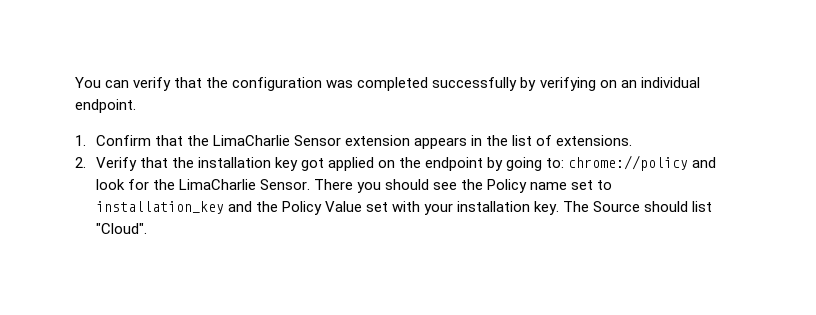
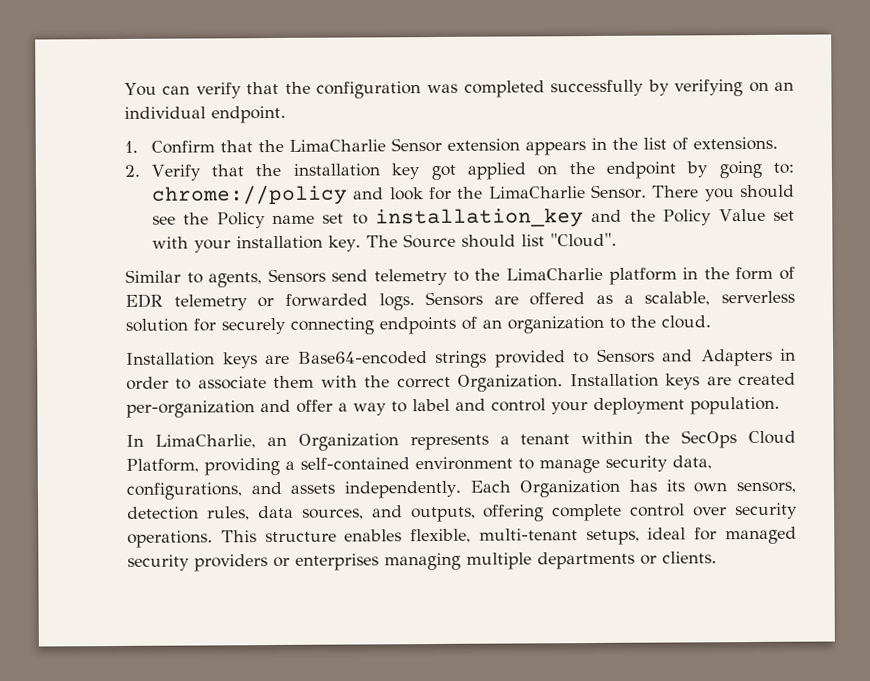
(147, 228) none -> [125,266,796,288] [125,290,795,311] [125,315,711,335] [126,348,796,369] [126,372,797,392] [126,396,780,418] [126,430,796,451] [126,455,712,476] [126,479,797,500] [127,502,798,523] [127,526,798,548] [127,551,717,572] // Similar to agents, Sensors send telemetry to the LimaCharlie platform in the form of EDR telemetry or forwarded logs. Sensors are offered as a scalable, serverless solution for securely connecting endpoints of an organization to the cloud. // Installation keys are Base64-encoded strings provided to Sensors and Adapters in order to associate them with the correct Organization. Installation keys are created per-organization and offer a way to label and control your deployment population. // In LimaCharlie, an Organization represents a tenant within the SecOps Cloud Platform, providing a self-contained environment to manage security data, configurations, and assets independently. Each Organization has its own sensors, detection rules, data sources, and outputs, offering complete control over security operations. This structure enables flexible, multi-tenant setups, ideal for managed security providers or enterprises managing multiple departments or clients.

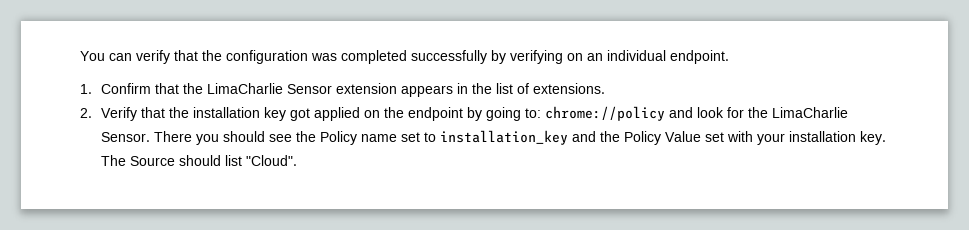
[125,266,796,288] [125,290,795,311] [125,315,711,335] [126,348,796,369] [126,372,797,392] [126,396,780,418] [126,430,796,451] [126,455,712,476] [126,479,797,500] [127,502,798,523] [127,526,798,548] [127,551,717,572] // Similar to agents, Sensors send telemetry to the LimaCharlie platform in the form of EDR telemetry or forwarded logs. Sensors are offered as a scalable, serverless solution for securely connecting endpoints of an organization to the cloud. // Installation keys are Base64-encoded strings provided to Sensors and Adapters in order to associate them with the correct Organization. Installation keys are created per-organization and offer a way to label and control your deployment population. // In LimaCharlie, an Organization represents a tenant within the SecOps Cloud Platform, providing a self-contained environment to manage security data, configurations, and assets independently. Each Organization has its own sensors, detection rules, data sources, and outputs, offering complete control over security operations. This structure enables flexible, multi-tenant setups, ideal for managed security providers or enterprises managing multiple departments or clients. -> (297, 160) none

